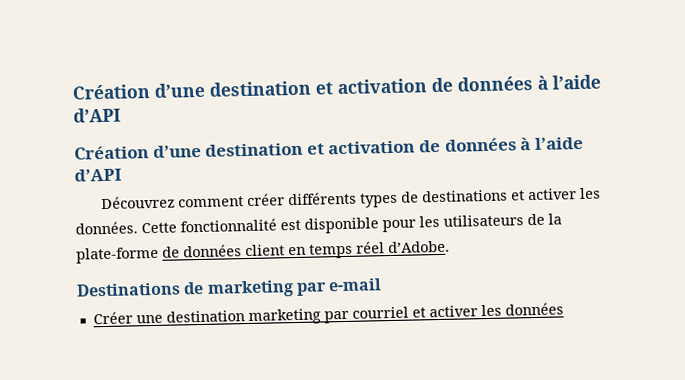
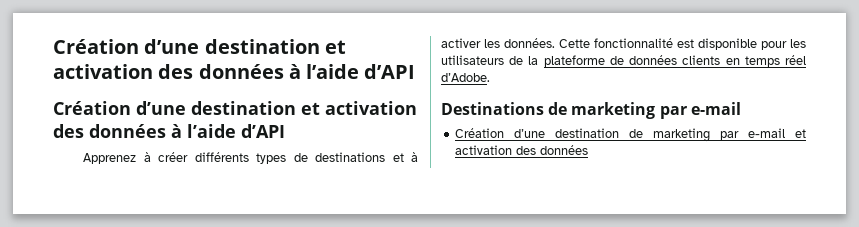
[72,77,453,100] Création d’une destination et activation de -> [53,39,346,54] [53,64,194,79] Création d’une destination et activation des
[417,136,584,153] [74,168,122,182] [100,195,244,210] de données à l’aide d’API // Découvrez comment -> [53,124,285,138] [83,152,151,164] des données à l’aide d’API // Apprenez à
(525, 195) none -> [410,152,418,162] à
[76,244,285,264] plate-forme de données client -> [543,55,721,67] plateforme de données clients
[92,304,502,326] Créer une destination marketing par courriel et activer les -> [455,128,806,142] [455,145,537,155] Création d’une destination de marketing par e-mail et activation des

